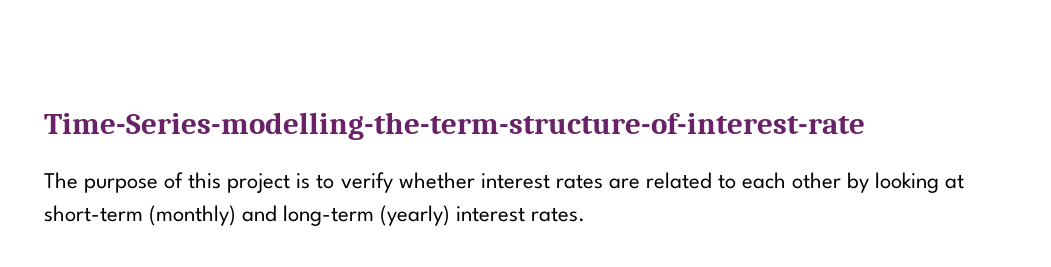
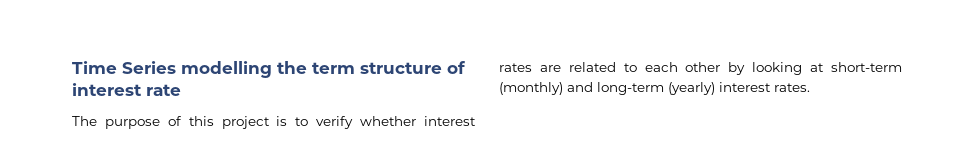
[44,112,865,140] Time-Series-modelling-the-term-structure-of-interest-rate -> [72,61,466,78] [72,83,181,96] Time Series modelling the term structure of interest rate

